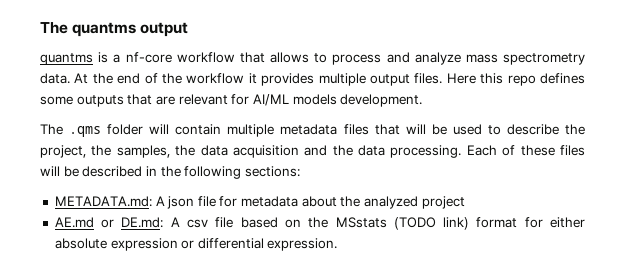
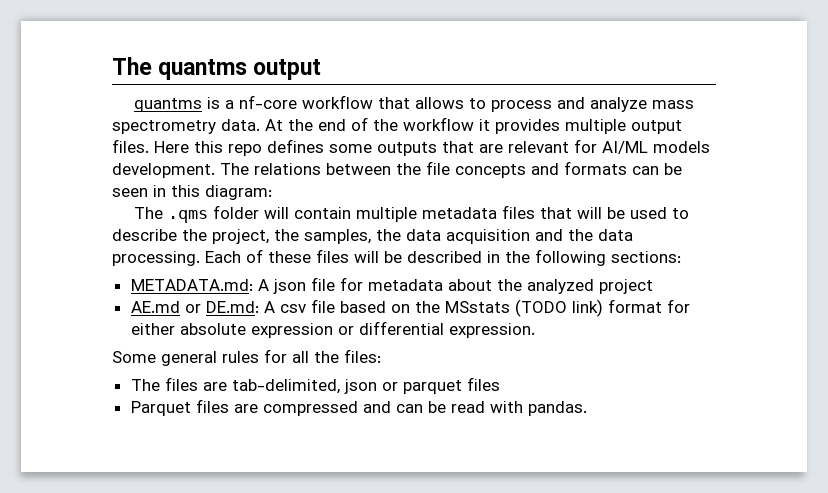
(423, 100) none -> [220,161,682,178] [112,185,272,200] The relations between the file concepts and formats can be seen in this diagram:
(338, 244) none -> [112,349,381,366] [130,377,500,394] [130,399,587,416] // Some general rules for all the files: // The files are tab-delimited, json or parquet files // Parquet files are compressed and can be read with pandas.

